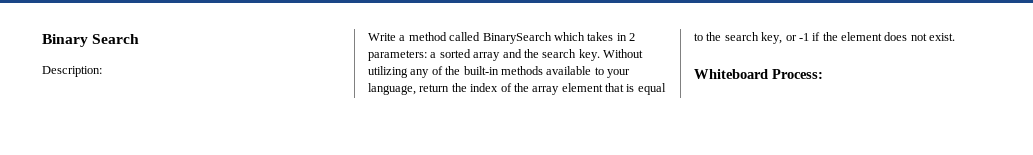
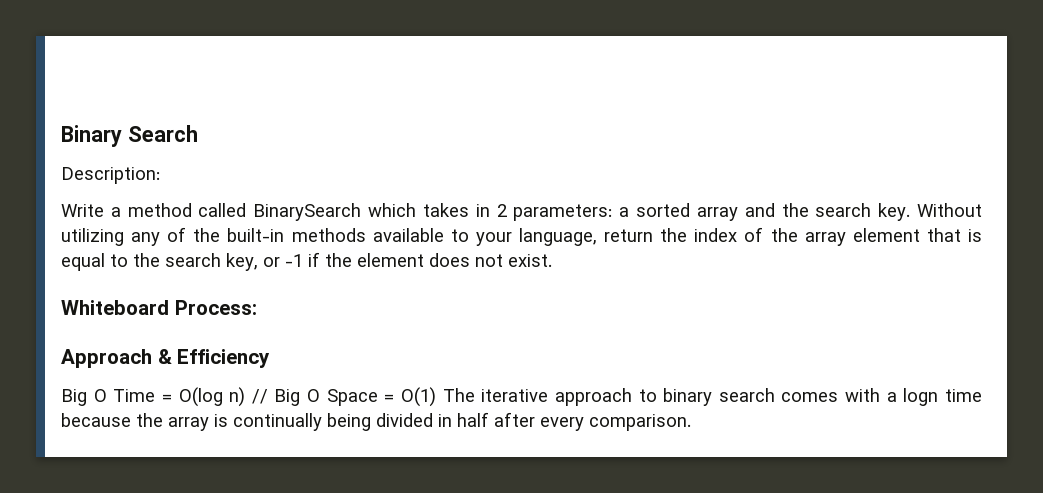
(823, 74) none -> [61,349,271,368] [61,387,982,407] [61,412,691,431] // Approach & Efficiency // Big O Time = O(log n) // Big O Space = O(1) The iterative approach to binary search comes with a logn time because the array is continually being divided in half after every comparison.

